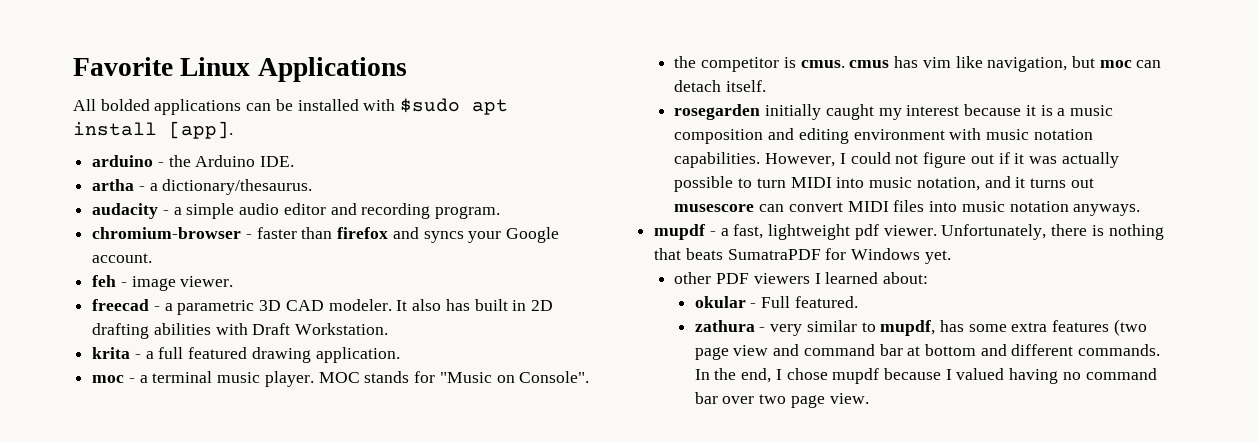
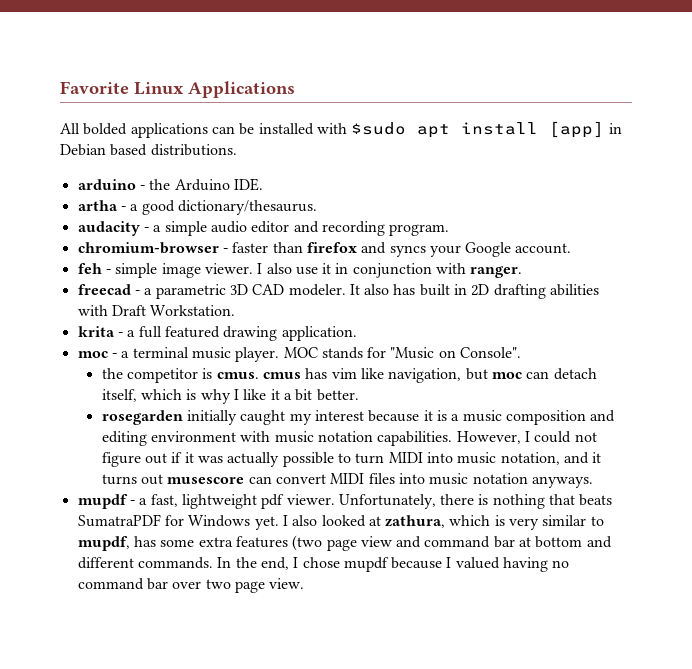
[169,121,233,139] [app]. -> [549,121,622,138] [60,144,237,156] [app] in Debian based distributions.
(158, 187) none -> [141,200,175,215] good
(127, 284) none -> [115,263,158,278] simple
(234, 281) none -> [257,263,523,278] I also use it in conjunction with ranger.
[726,80,767,92] itself. -> [101,389,359,404] itself, which is why I like it a bit better.
[674,272,929,284] [694,296,858,308] [694,320,766,332] // other PDF viewers I learned about: // okular - Full featured. // zathura - -> [282,515,505,528] I also looked at zathura, which is

